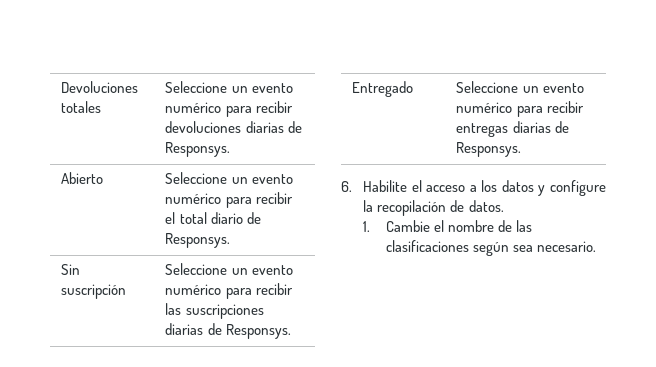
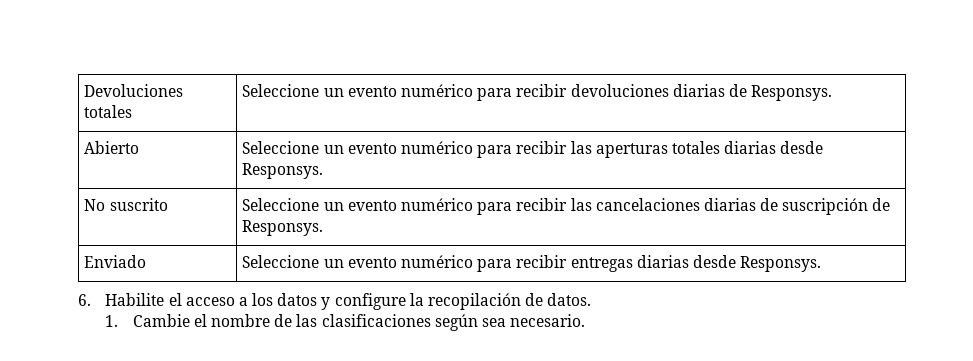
[165,212,261,224] [165,233,231,248] [61,264,81,275] [61,284,127,299] [165,263,293,275] [165,283,293,299] [165,303,264,319] [165,323,291,339] [352,81,414,97] el total diario de Responsys. // Sin suscripción | Seleccione un evento numérico para recibir las suscripciones diarias de Responsys. // Entregado -> [570,141,824,158] [242,163,324,179] [84,198,168,211] [242,198,891,215] [242,220,324,236] [84,255,147,268] las aperturas totales diarias desde Responsys. // No suscrito | Seleccione un evento numérico para recibir las cancelaciones diarias de suscripción de Responsys. // Enviado
[554,121,569,133] de -> [692,255,736,268] desde

